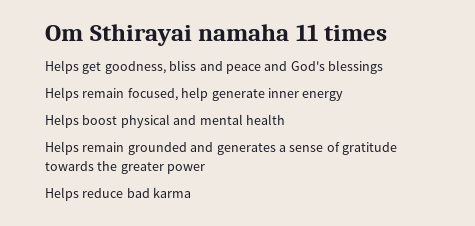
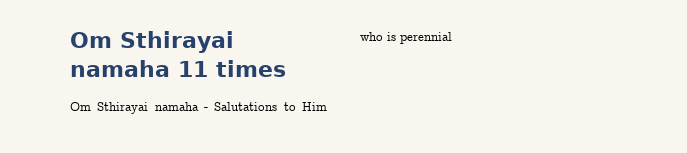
[45,60,383,74] [45,87,344,101] [45,114,285,128] [45,141,397,155] [45,161,206,174] [45,187,192,201] Helps get goodness, bliss and peace and God's blessings // Helps remain focused, help generate inner energy // Helps boost physical and mental health // Helps remain grounded and generates a sense of gratitude towards the greater power // Helps reduce bad karma -> [70,102,327,114] [360,32,452,44] Om Sthirayai namaha - Salutations to Him who is perennial

